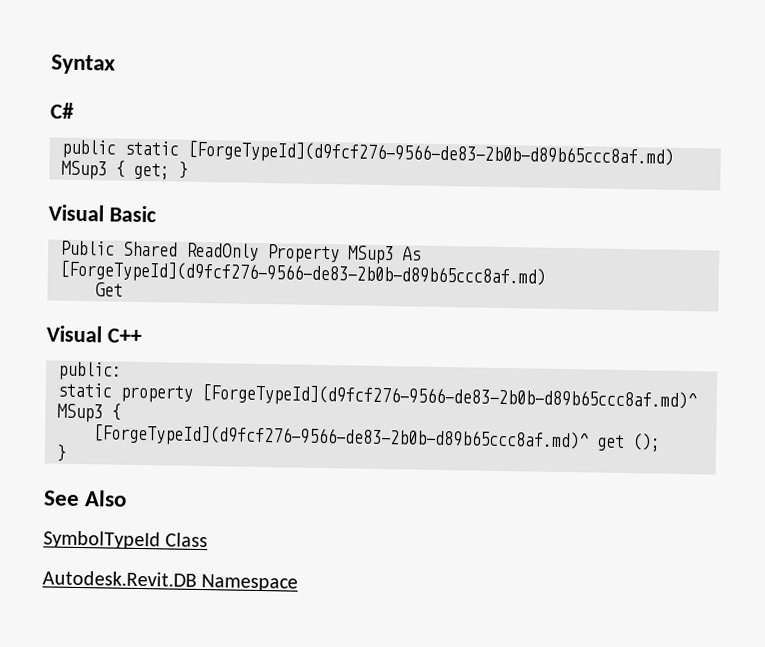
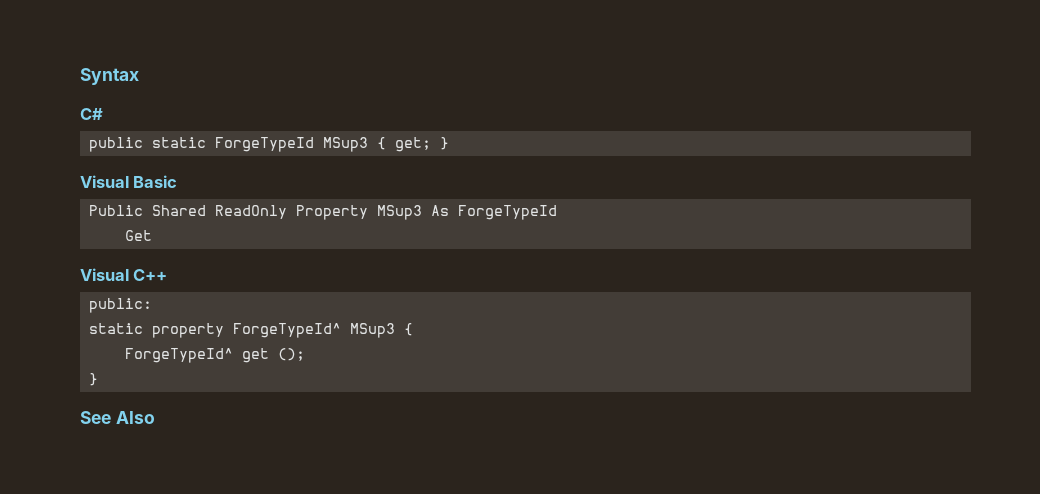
[187,140,674,168] [ForgeTypeId](d9fcf276-9566-de83-2b0b-d89b65ccc8af.md) -> [215,137,315,152] ForgeTypeId
[59,260,546,288] [ForgeTypeId](d9fcf276-9566-de83-2b0b-d89b65ccc8af.md) -> [458,205,558,220] ForgeTypeId
[201,384,697,412] [ForgeTypeId](d9fcf276-9566-de83-2b0b-d89b65ccc8af.md)^ -> [233,323,342,338] ForgeTypeId^
[92,424,589,452] [ForgeTypeId](d9fcf276-9566-de83-2b0b-d89b65ccc8af.md)^ -> [125,348,234,363] ForgeTypeId^
[43,530,209,550] [42,570,299,592] // SymbolTypeId Class // Autodesk.Revit.DB Namespace -> (155, 417) none

